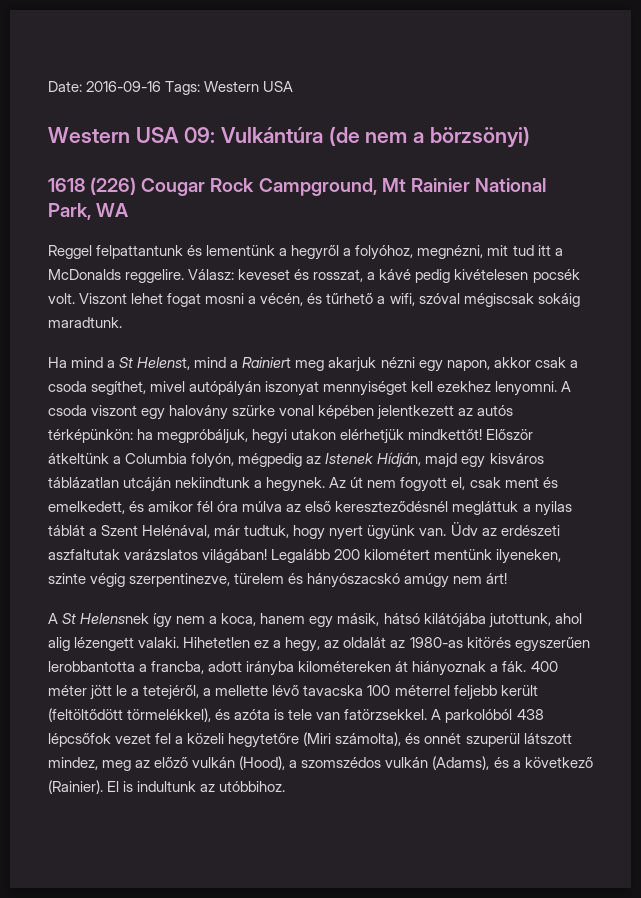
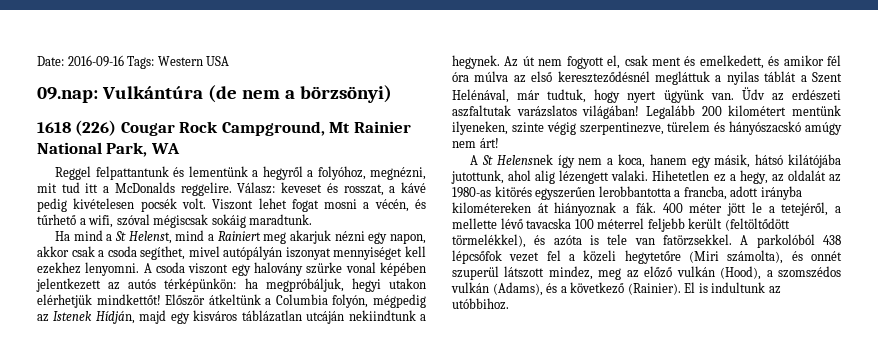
[48,127,216,143] Western USA 09: -> [37,87,98,103] 09.nap:

